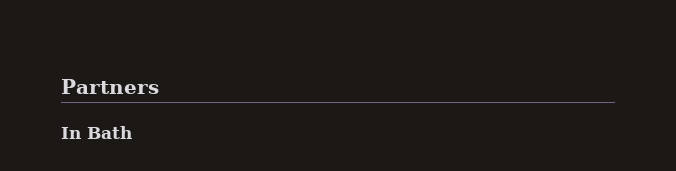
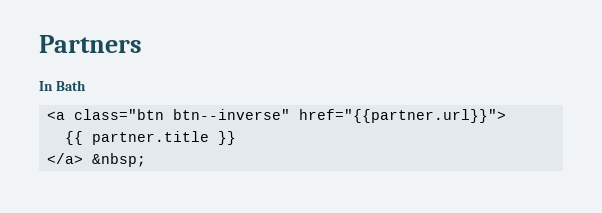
(132, 132) none -> [47,109,507,123] [65,131,237,145] [47,153,147,167] // <a class="btn btn--inverse" href="{{partner.url}}"> // {{ partner.title }} // </a> &nbsp;

